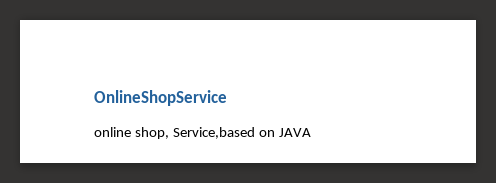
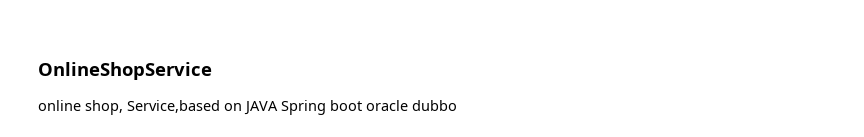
(311, 132) none -> [281,100,457,115] Spring boot oracle dubbo

